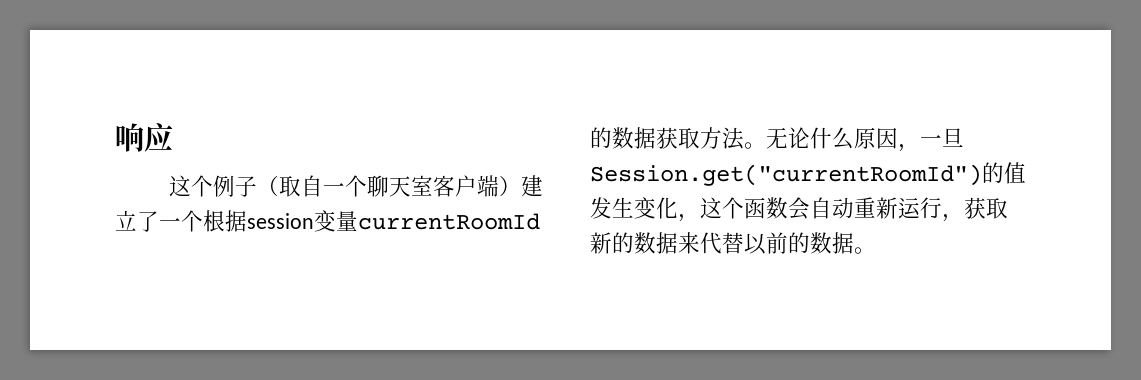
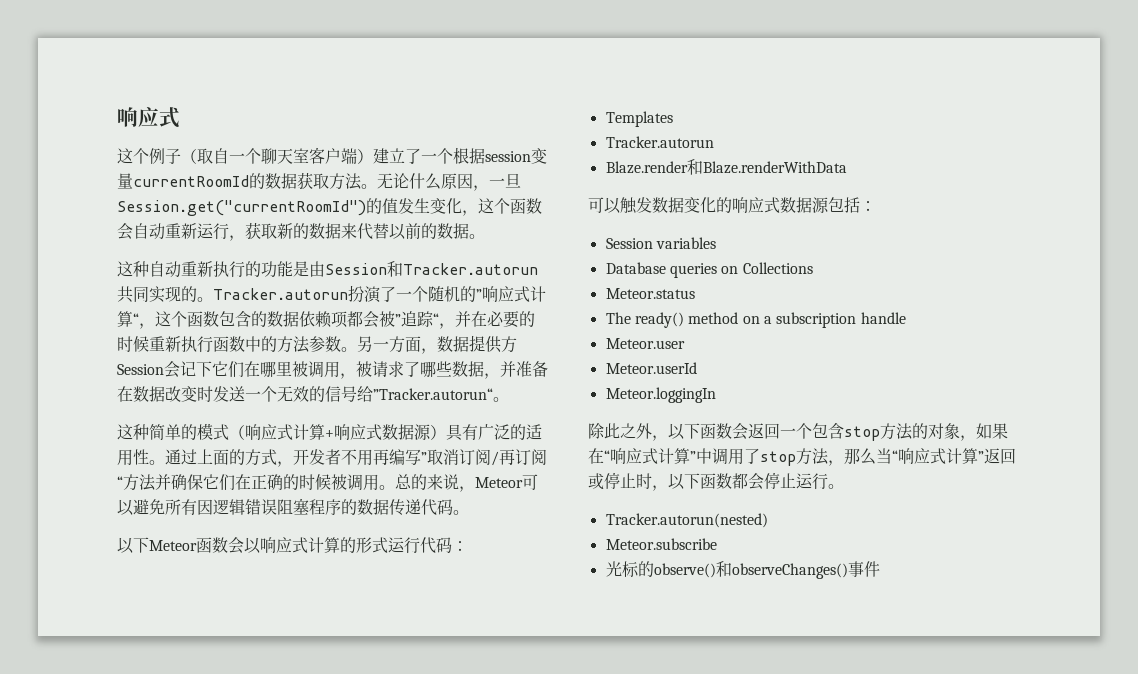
[115,123,173,152] 响应 -> [117,107,180,128] 响应式
(876, 250) none -> [117,261,538,278] [117,285,546,303] [117,311,535,329] [117,335,517,354] [117,361,548,379] [117,386,509,402] [117,423,542,441] [117,449,547,467] [117,474,538,492] [117,498,469,516] [117,537,468,554] [605,111,673,127] [605,136,714,148] [605,159,847,175] [588,197,876,214] [605,237,716,249] [605,262,813,278] [605,288,695,299] [605,312,906,328] [605,338,685,349] [605,362,697,374] [605,387,716,403] [588,423,1008,441] [588,448,1016,466] [588,472,844,491] [605,513,768,528] [605,538,717,550] [605,561,880,579] // 这种自动重新执行的功能是由Session和Tracker.autorun共同实现的。Tracker.autorun扮演了一个随机的”响应式计算“，这个函数包含的数据依赖项都会被”追踪“，并在必要的时候重新执行函数中的方法参数。另一方面，数据提供方Session会记下它们在哪里被调用，被请求了哪些数据，并准备在数据改变时发送一个无效的信号给”Tracker.autorun“。 // 这种简单的模式（响应式计算+响应式数据源）具有广泛的适用性。通过上面的方式，开发者不用再编写”取消订阅/再订阅“方法并确保它们在正确的时候被调用。总的来说，Meteor可以避免所有因逻辑错误阻塞程序的数据传递代码。 // 以下Meteor函数会以响应式计算的形式运行代码： // Templates // Tracker.autorun // Blaze.render和Blaze.renderWithData // 可以触发数据变化的响应式数据源包括： // Session variables // Database queries on Collections // Meteor.status // The ready() method on a subscription handle // Meteor.user // Meteor.userId // Meteor.loggingIn // 除此之外，以下函数会返回一个包含stop方法的对象，如果在“响应式计算”中调用了stop方法，那么当“响应式计算”返回或停止时，以下函数都会停止运行。 // Tracker.autorun(nested) // Meteor.subscribe // 光标的observe()和observeChanges()事件

